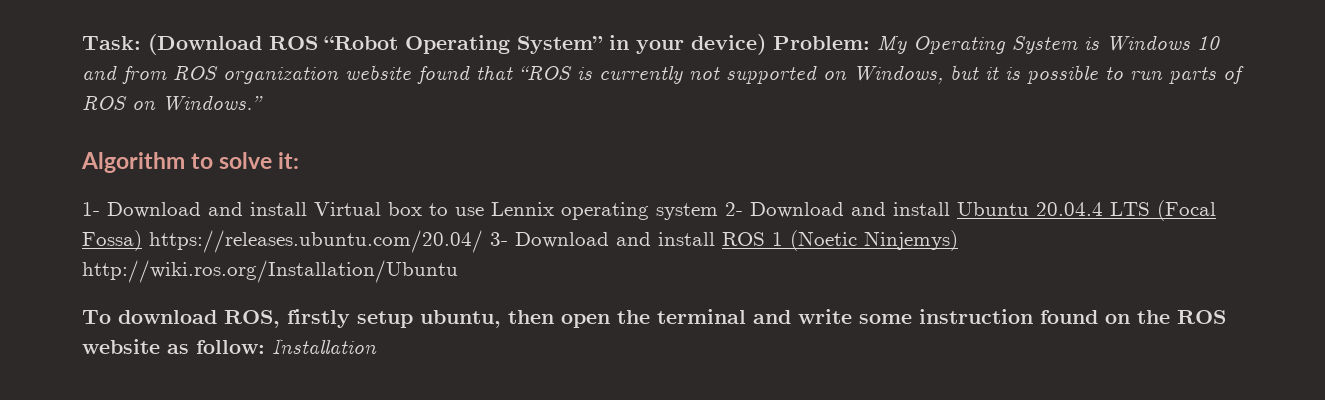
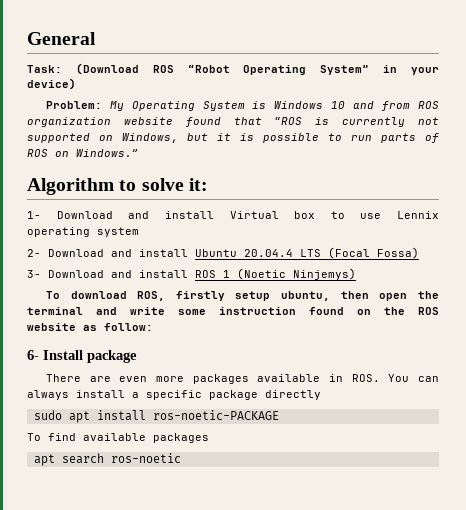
(82, 43) none -> [27,32,96,45] General //
(766, 44) none -> (76, 84) //
(718, 211) none -> (139, 232) //
[149,230,483,253] https://releases.ubuntu.com/20.04/ -> (419, 253) //
[82,260,458,283] http://wiki.ros.org/Installation/Ubuntu -> (356, 274) none
[272,338,377,354] Installation -> [27,350,137,363] [45,374,440,384] [27,390,321,400] [33,410,279,423] [27,433,209,443] [33,453,181,466] // 6- Install package // There are even more packages available in ROS. You can always install a specific package directly // sudo apt install ros-noetic-PACKAGE // To find available packages // apt search ros-noetic

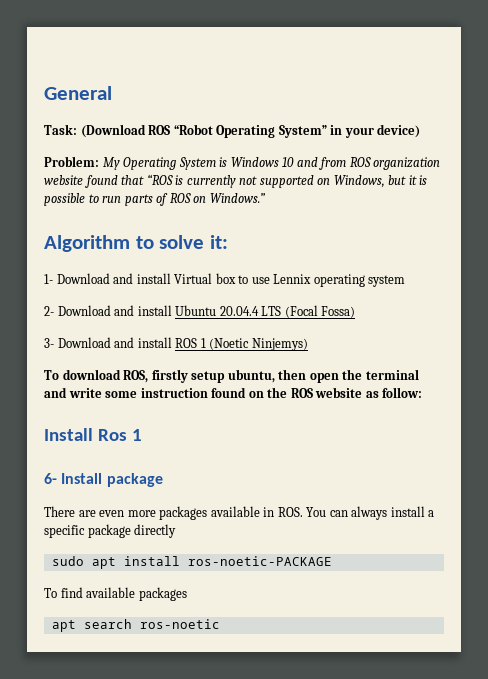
(153, 327) none -> [44,428,142,441] // Install Ros 1

